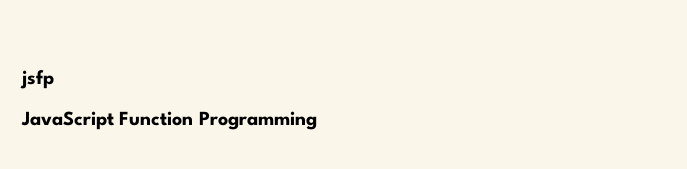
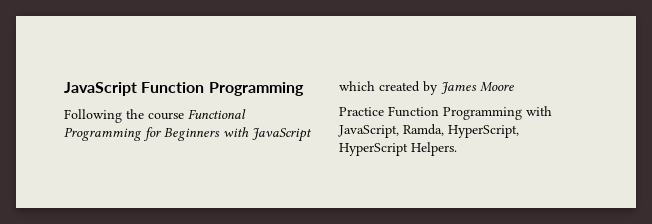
[20,70,54,89] jsfp // -> (64, 89) none
(317, 120) none -> [64,109,246,123] [64,127,312,142] [339,81,514,95] [339,106,552,120] [338,124,519,138] [339,142,457,156] // Following the course Functional Programming for Beginners with JavaScript which created by James Moore // Practice Function Programming with JavaScript, Ramda, HyperScript, HyperScript Helpers.

